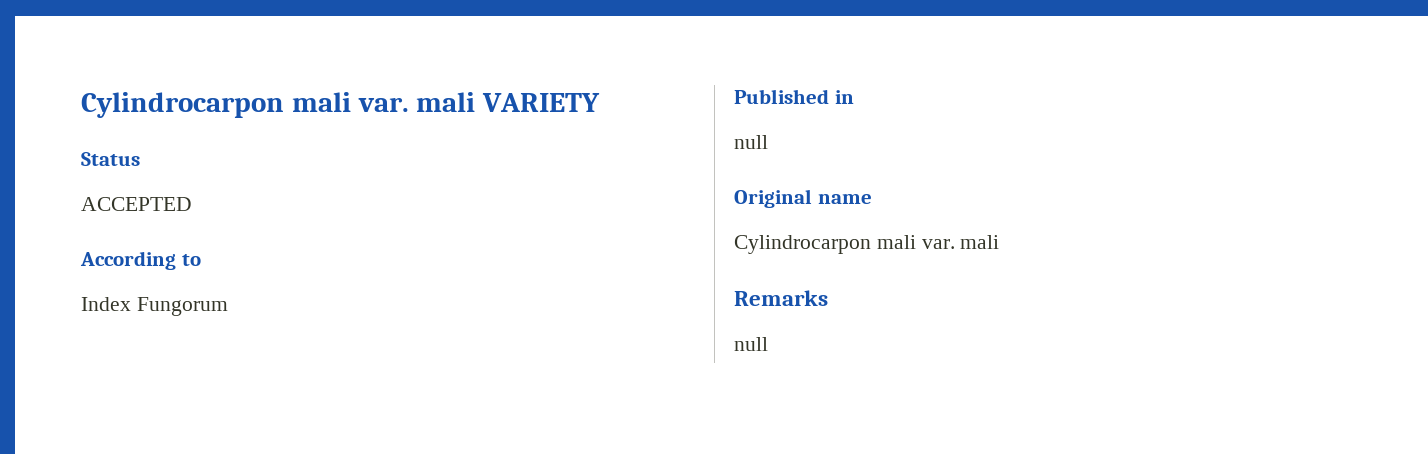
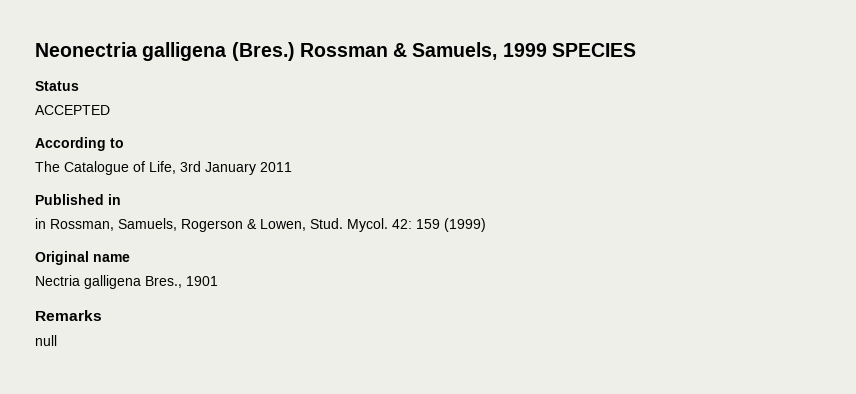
[81,92,601,118] [81,152,140,166] [81,197,192,211] [80,251,201,270] [81,297,228,316] [734,89,854,104] [734,135,768,149] [734,189,872,208] [734,235,1000,254] Cylindrocarpon mali var. mali VARIETY // Status // ACCEPTED // According to // Index Fungorum // Published in // null // Original name // Cylindrocarpon mali var. mali -> [35,42,636,61] [35,81,79,91] [35,105,110,115] [35,137,124,151] [35,161,292,175] [35,194,121,205] [35,218,486,232] [35,251,130,265] [35,275,218,289] Neonectria galligena (Bres.) Rossman & Samuels, 1999 SPECIES // Status // ACCEPTED // According to // The Catalogue of Life, 3rd January 2011 // Published in // in Rossman, Samuels, Rogerson & Lowen, Stud. Mycol. 42: 159 (1999) // Original name // Nectria galligena Bres., 1901

